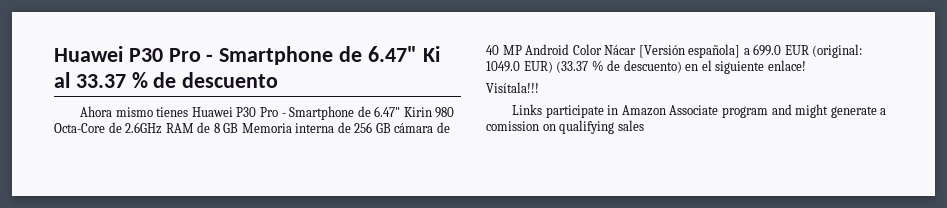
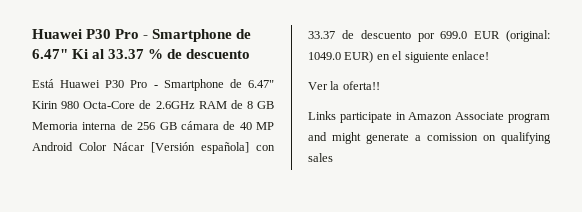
[80,106,189,117] Ahora mismo tienes -> [32,79,54,88] Está
[743,48,750,55] a -> [256,145,275,151] [308,30,435,42] con 33.37 de descuento por
[556,60,682,73] (33.37 % de descuento) -> (374, 57) none
[486,82,539,93] Visítala!!! -> [308,81,380,90] Ver la oferta!!

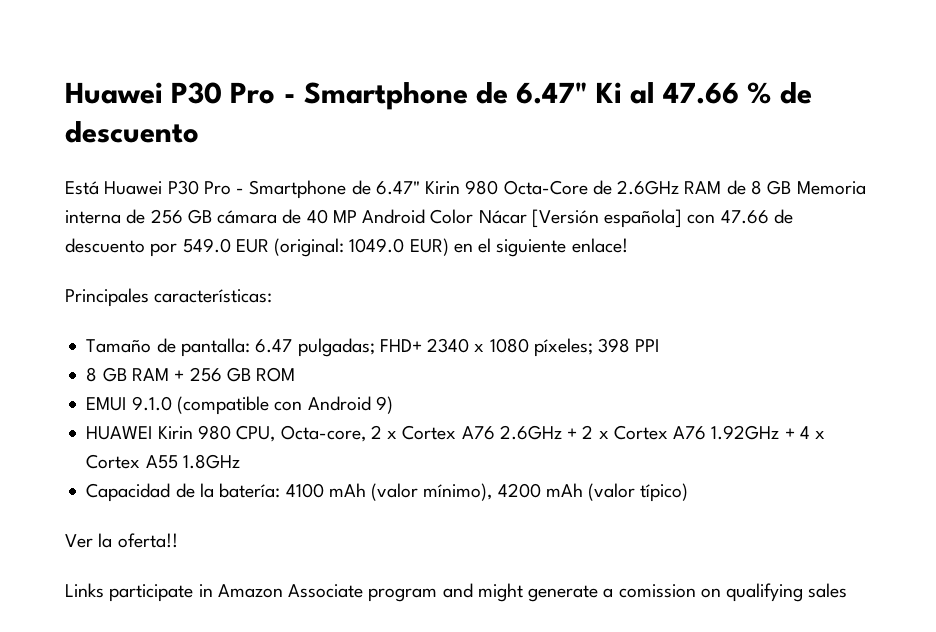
[108,49,145,59] 33.37 -> [663,82,740,104] 47.66
[308,31,335,39] 33.37 -> [720,210,769,224] 47.66
[440,31,468,39] 699.0 -> [182,238,231,253] 549.0
(489, 55) none -> [65,288,273,307] [86,338,660,357] [86,367,296,382] [86,396,393,415] [86,425,826,442] [86,454,240,469] [86,483,689,502] // Principales características: // Tamaño de pantalla: 6.47 pulgadas; FHD+ 2340 x 1080 píxeles; 398 PPI // 8 GB RAM + 256 GB ROM // EMUI 9.1.0 (compatible con Android 9) // HUAWEI Kirin 980 CPU, Octa-core, 2 x Cortex A76 2.6GHz + 2 x Cortex A76 1.92GHz + 4 x Cortex A55 1.8GHz // Capacidad de la batería: 4100 mAh (valor mínimo), 4200 mAh (valor típico)

